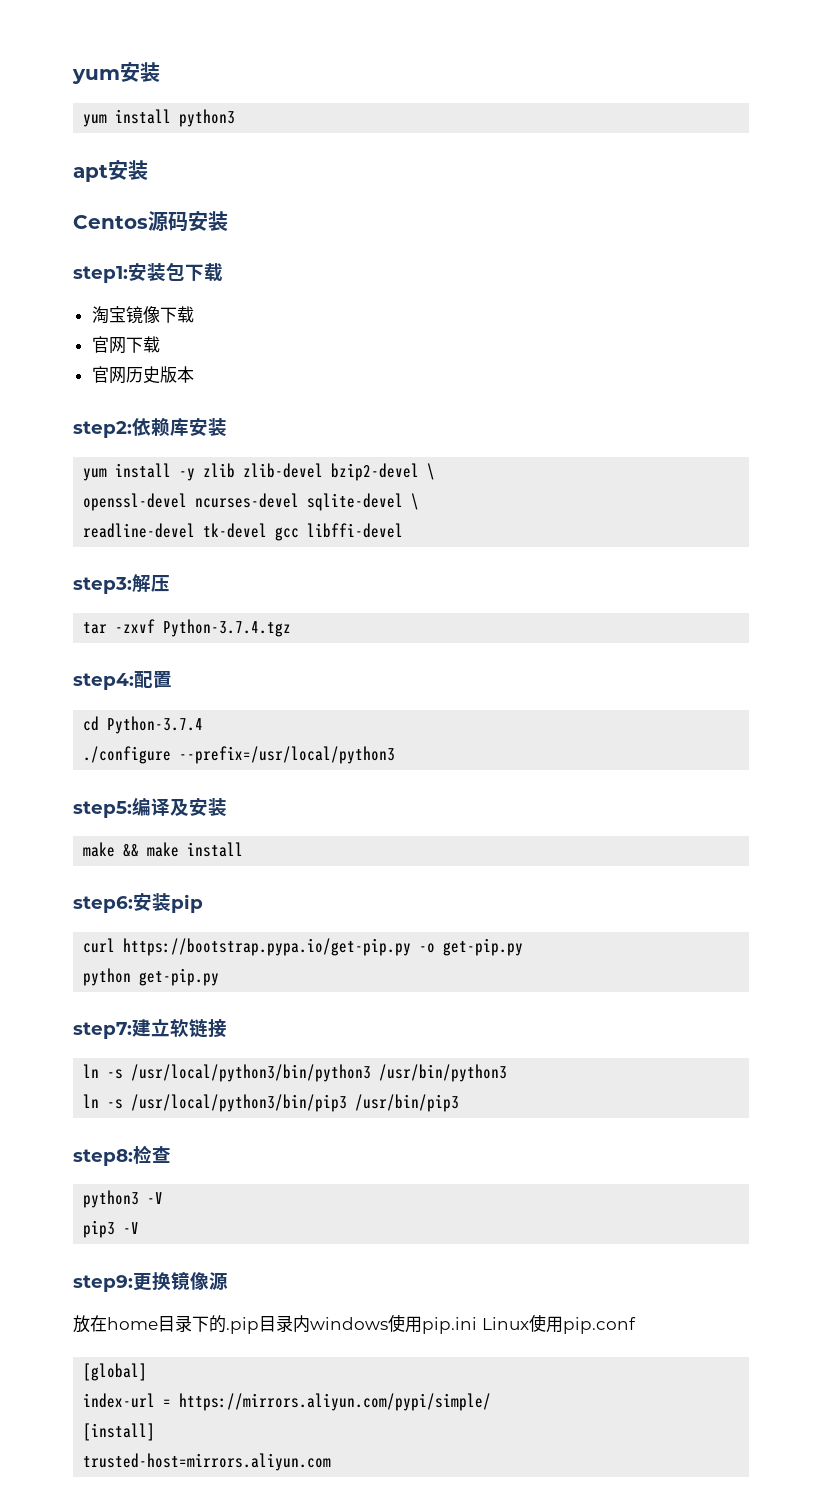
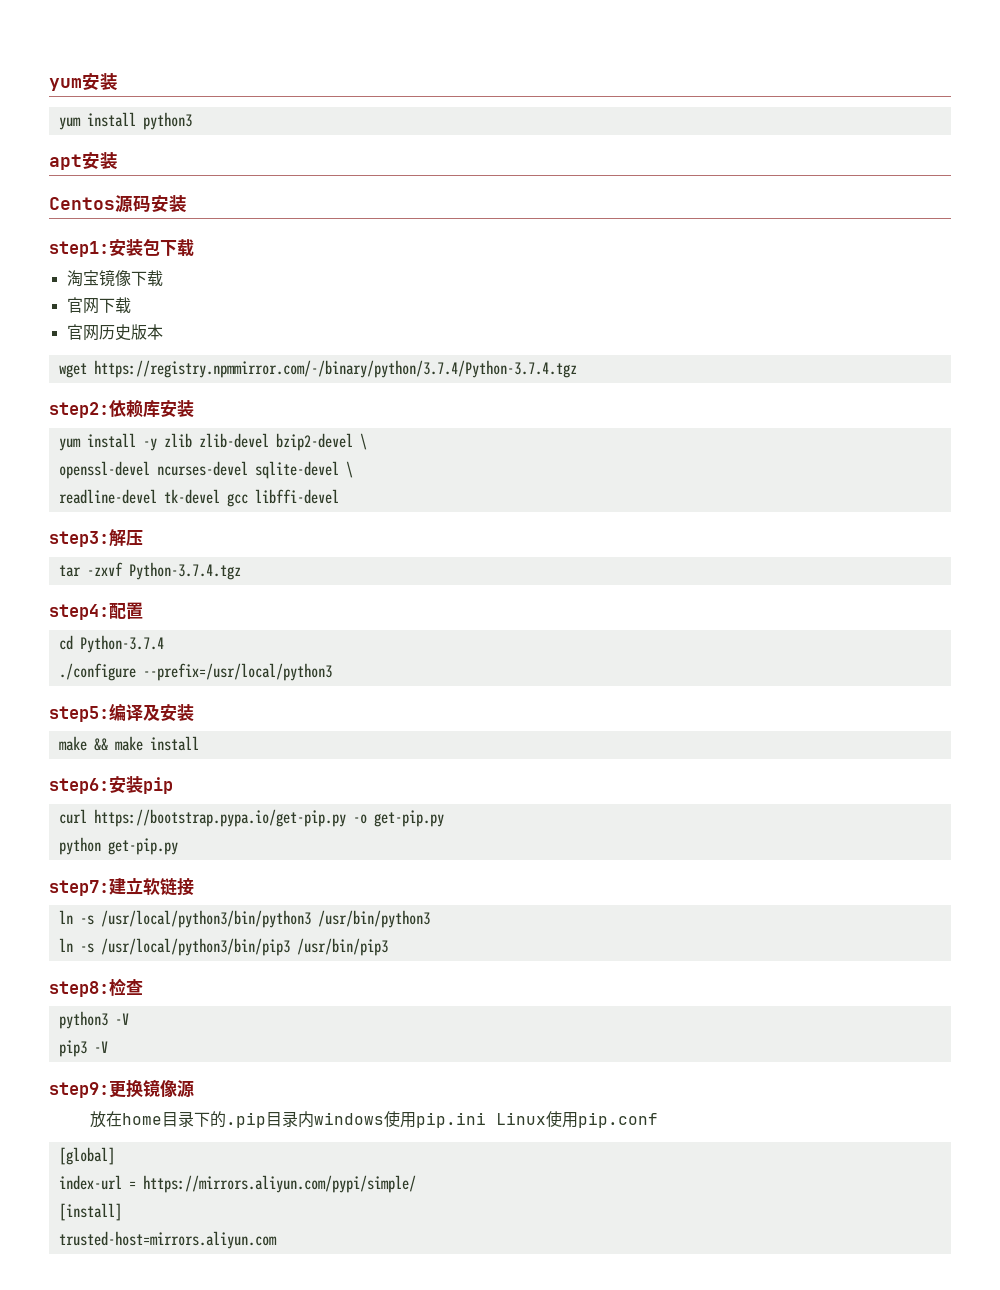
(194, 374) none -> [58,360,577,378] // wget https://registry.npmmirror.com/-/binary/python/3.7.4/Python-3.7.4.tgz

